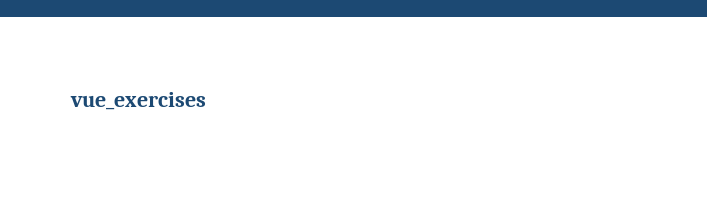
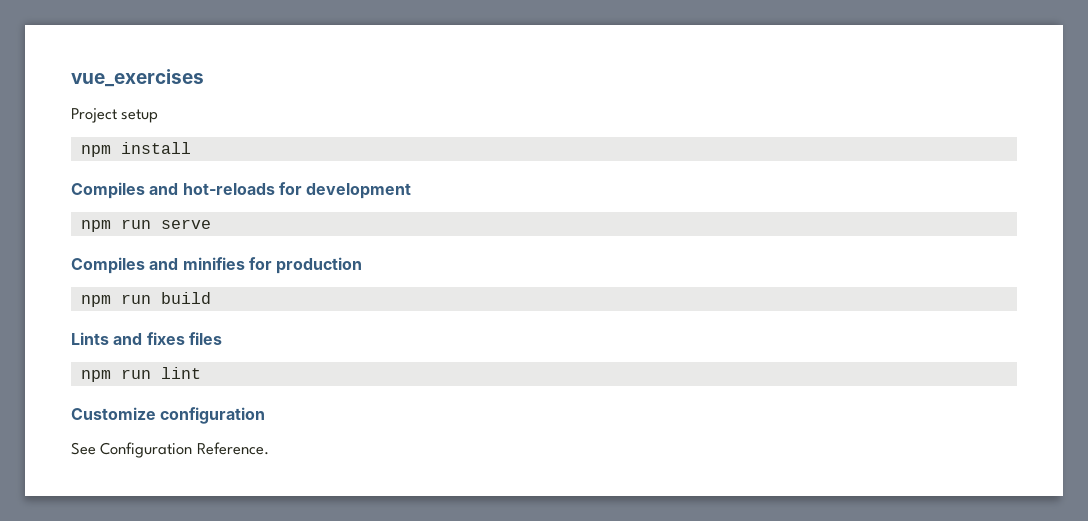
(206, 101) none -> [71,108,159,123] [80,142,191,157] [71,182,412,199] [80,219,211,232] [71,257,363,274] [80,292,211,307] [71,332,222,345] [80,367,201,382] [71,407,266,424] [71,442,269,458] // Project setup // npm install // Compiles and hot-reloads for development // npm run serve // Compiles and minifies for production // npm run build // Lints and fixes files // npm run lint // Customize configuration // See Configuration Reference.

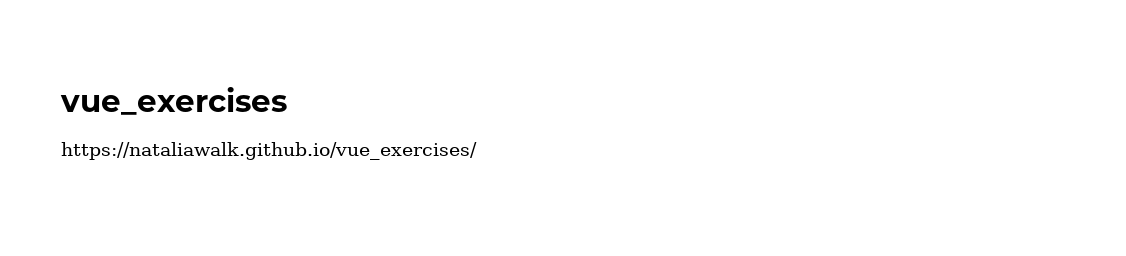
[71,108,159,123] [80,142,191,157] [71,182,412,199] [80,219,211,232] [71,257,363,274] [80,292,211,307] [71,332,222,345] [80,367,201,382] [71,407,266,424] [71,442,269,458] Project setup // npm install // Compiles and hot-reloads for development // npm run serve // Compiles and minifies for production // npm run build // Lints and fixes files // npm run lint // Customize configuration // See Configuration Reference. -> [61,142,477,160] https://nataliawalk.github.io/vue_exercises/

